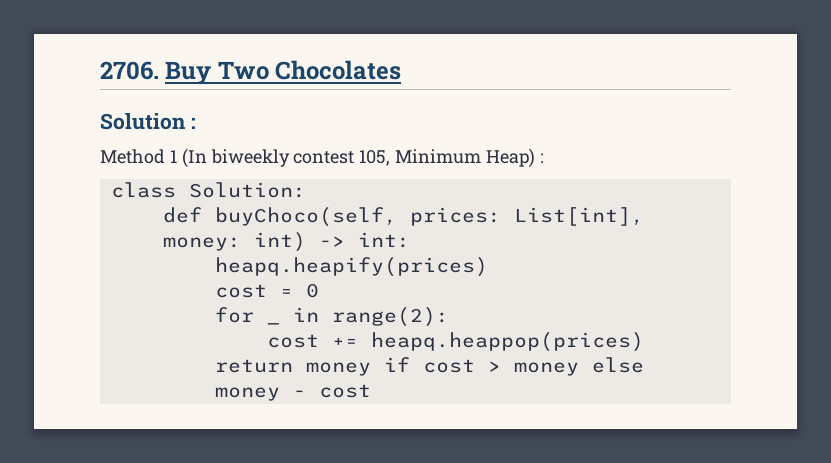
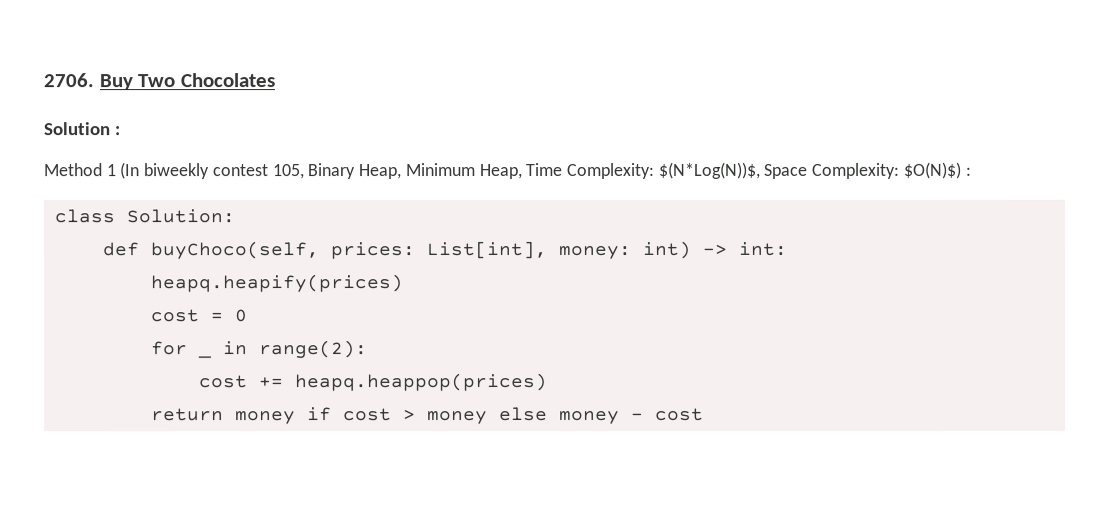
[395,148,536,168] Minimum Heap) -> [307,161,961,180] Binary Heap, Minimum Heap, Time Complexity: $(N*Log(N))$, Space Complexity: $O(N)$)

